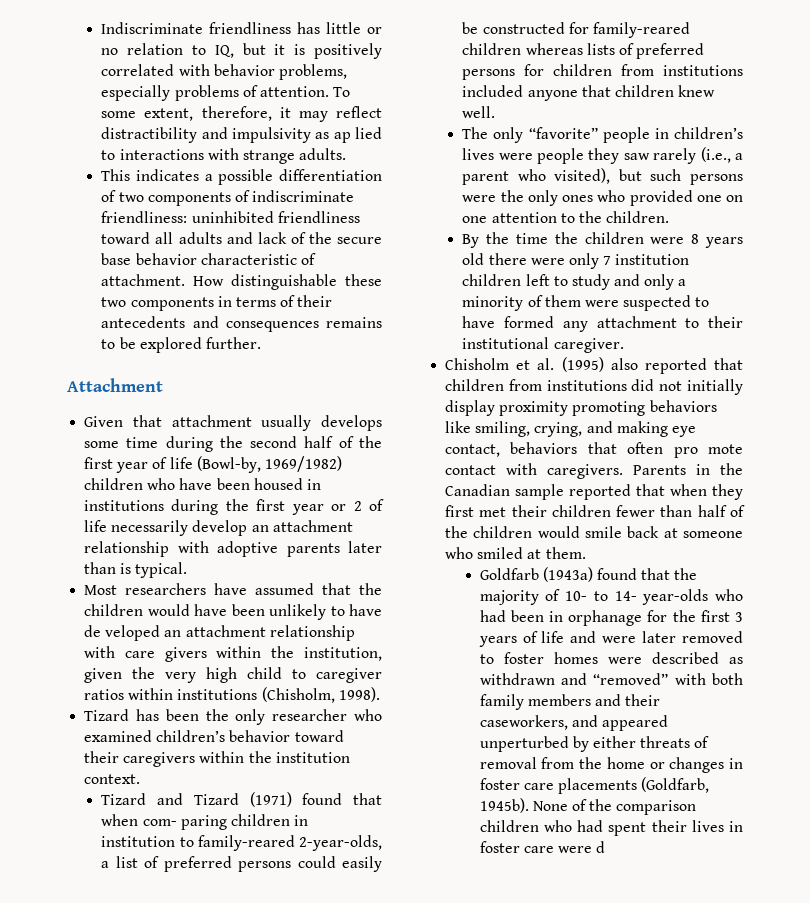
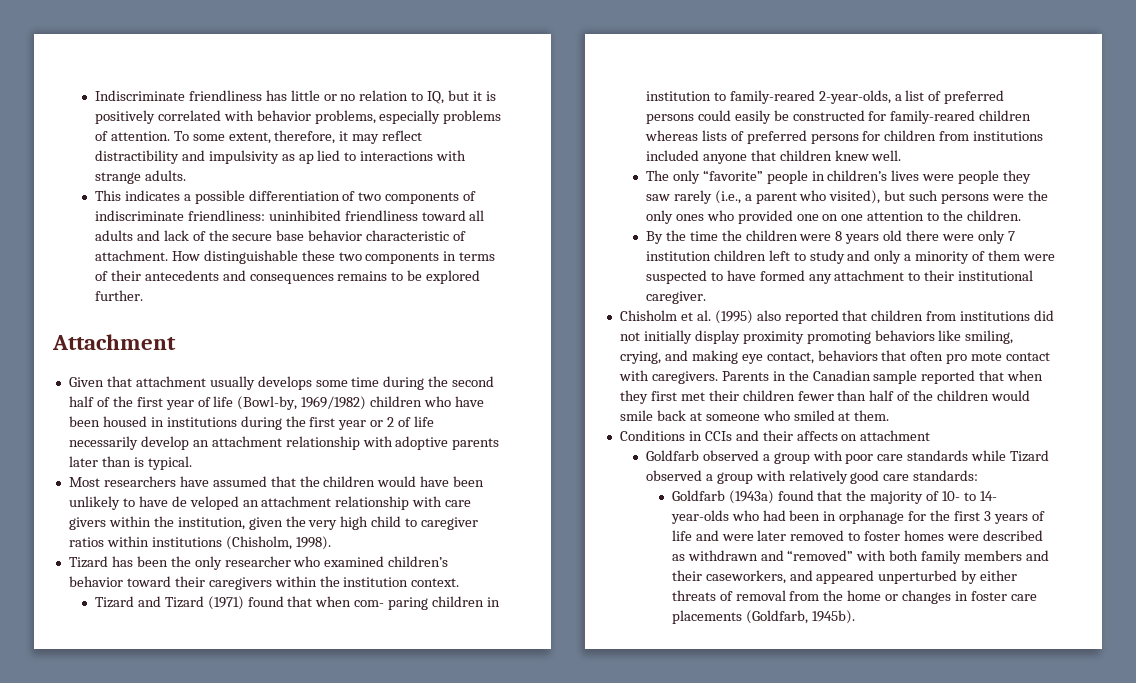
(586, 553) none -> [619,430,931,441] [645,450,1050,464] [645,470,979,484] // Conditions in CCIs and their affects on attachment // Goldfarb observed a group with poor care standards while Tizard observed a group with relatively good care standards:
[532,799,697,815] [479,820,743,836] [479,841,606,853] None of the comparison children who had spent their lives in foster care were d -> (855, 617) none

